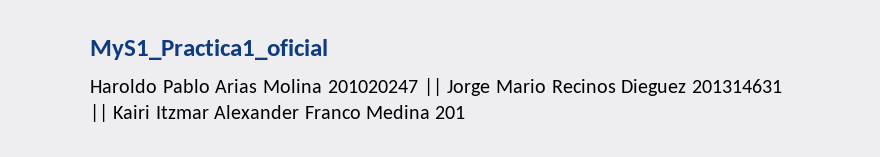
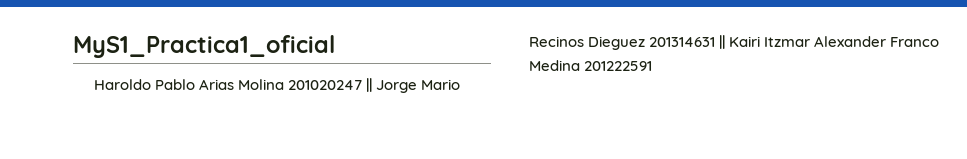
[435,106,466,119] 201 -> [584,61,653,71] 201222591

